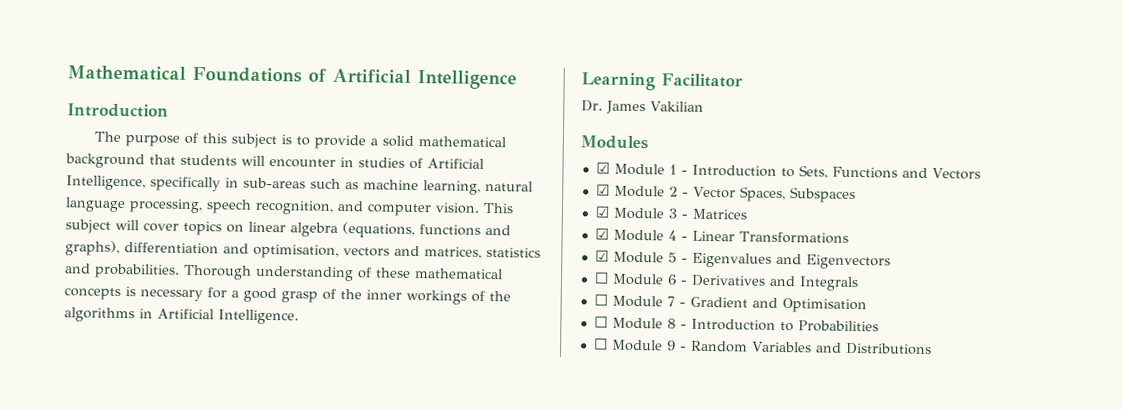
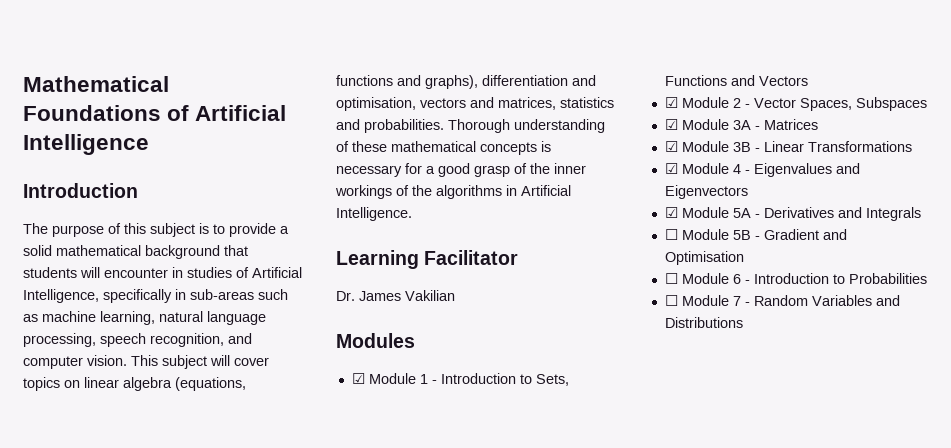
[667,208,677,219] 3 -> [732,120,751,130] 3A
[667,230,677,241] 4 -> [732,142,751,152] 3B
[667,252,677,263] 5 -> [732,164,741,174] 4
[593,272,677,286] ☐ Module 6 -> [664,207,751,218] ☑ Module 5A
[666,296,675,307] 7 -> [732,230,751,240] 5B
[666,318,676,329] 8 -> [732,274,741,284] 6
[666,340,676,351] 9 -> [732,296,741,306] 7

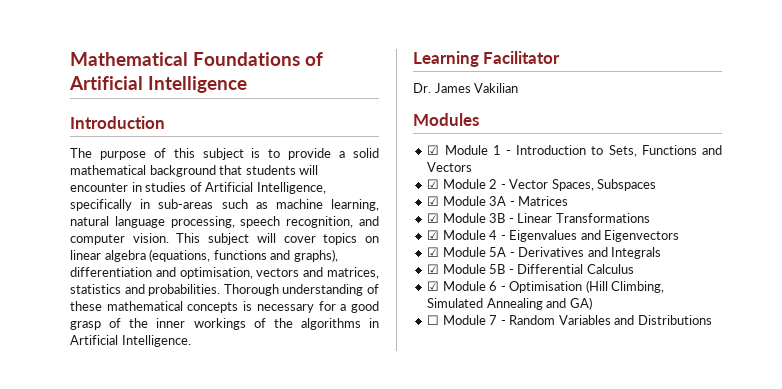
[664,229,678,240] ☐ -> [427,264,440,274] ☑
[763,229,847,240] [664,251,744,265] [664,273,927,284] Gradient and Optimisation // ☐ Module 6 - Introduction to Probabilities -> [517,264,634,274] [427,280,665,293] [427,297,592,310] Differential Calculus // ☑ Module 6 - Optimisation (Hill Climbing, Simulated Annealing and GA)

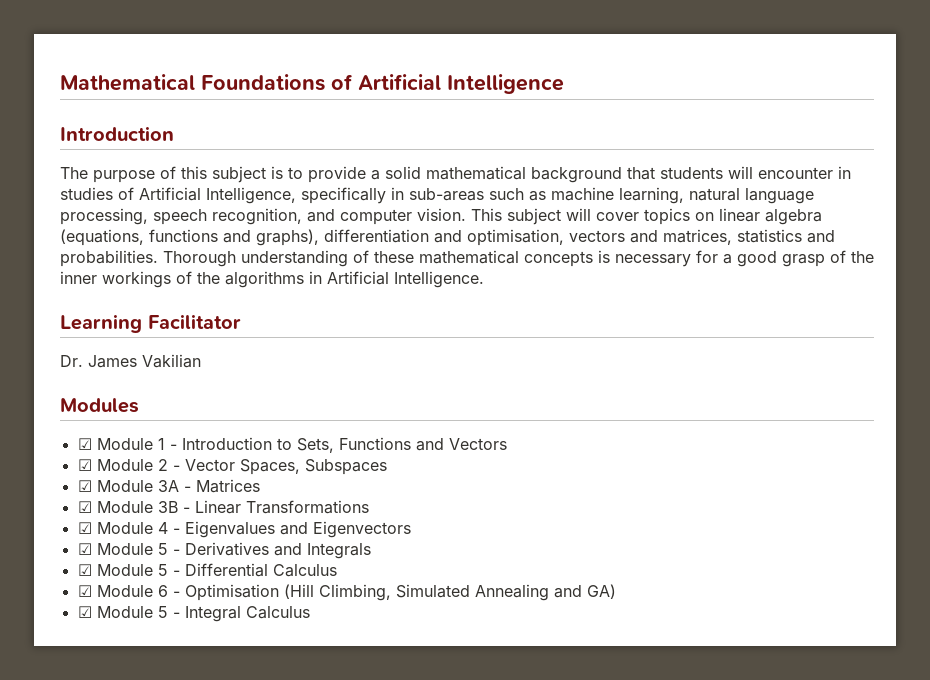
[489,247,507,257] 5A -> [157,543,168,555] 5
[489,264,506,274] 5B -> [157,564,168,576] 5
[427,315,712,325] ☐ Module 7 - Random Variables and Distributions -> [77,606,310,622] ☑ Module 5 - Integral Calculus

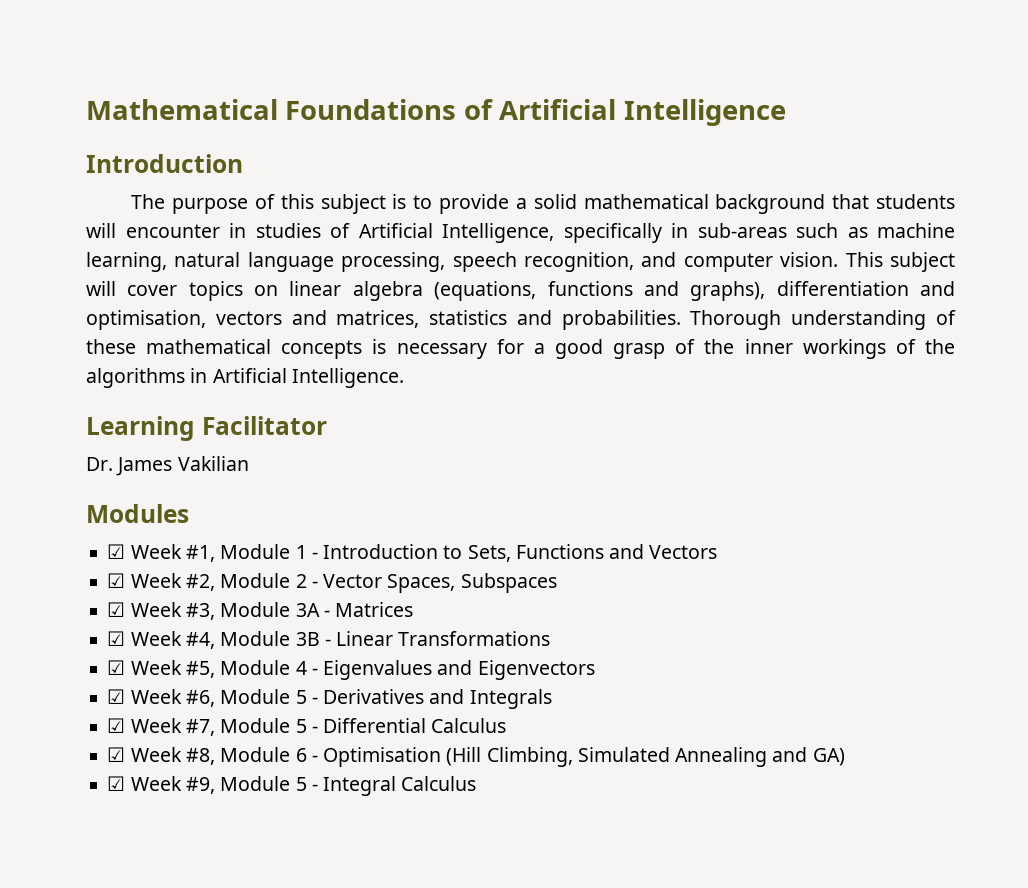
(92, 444) none -> [130,544,215,562] Week #1,
(92, 465) none -> [130,573,215,591] Week #2,
(92, 486) none -> [130,602,215,620] Week #3,
(92, 507) none -> [130,631,215,649] Week #4,
(92, 528) none -> [130,660,215,678] Week #5,
(92, 549) none -> [130,689,215,707] Week #6,
(92, 570) none -> [130,718,215,736] Week #7,
(92, 591) none -> [130,747,215,765] Week #8,
(92, 612) none -> [130,776,215,794] Week #9,

